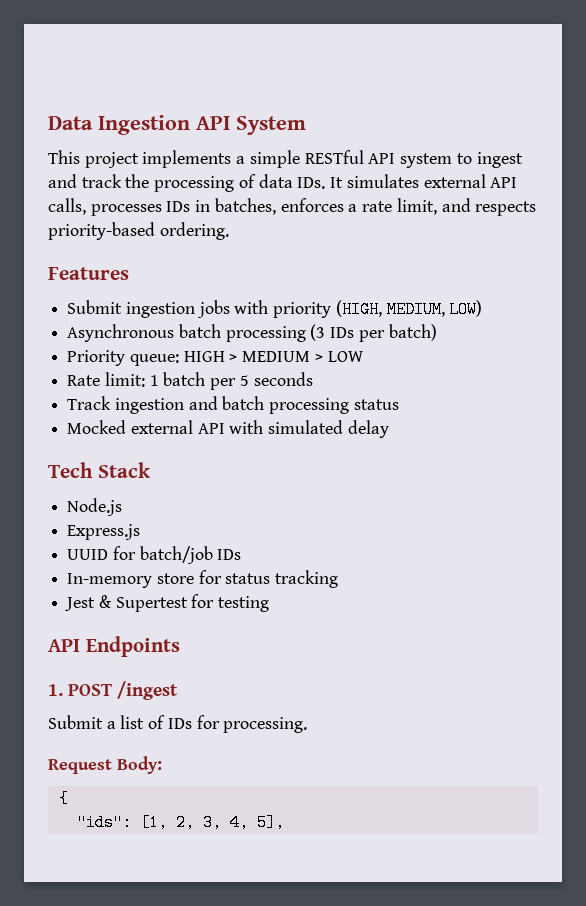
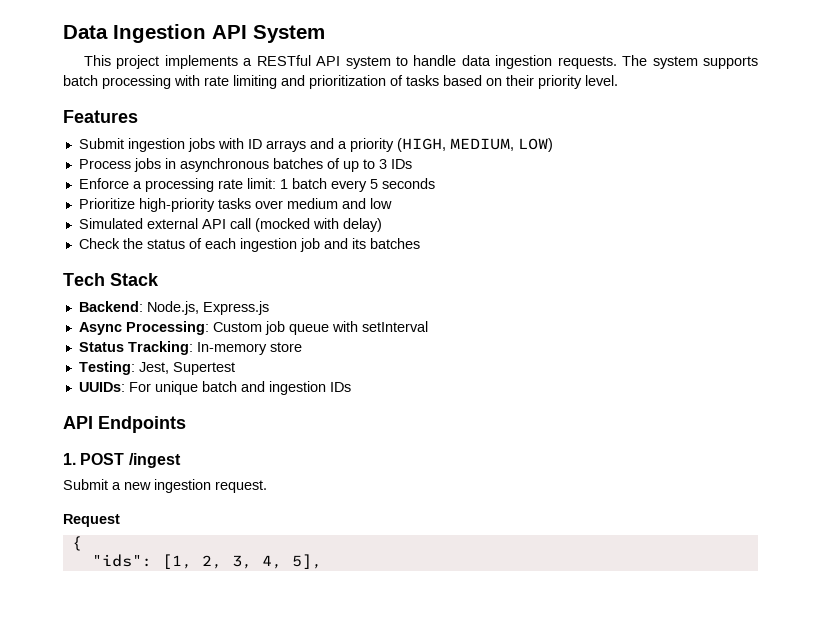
[249,150,300,168] simple -> (253, 62) none
[476,152,523,168] [48,174,518,192] [48,198,537,216] [48,222,229,240] ingest and track the processing of data IDs. It simulates external API calls, processes IDs in batches, enforces a rate limit, and respects priority-based ordering. -> [413,55,759,69] [63,75,618,89] handle data ingestion requests. The system supports batch processing with rate limiting and prioritization of tasks based on their priority level.
(269, 307) none -> [247,138,347,152] ID arrays and a
[67,324,437,342] [67,350,364,366] [67,375,101,386] Asynchronous batch processing (3 IDs per batch) // Priority queue: HIGH > MEDIUM > LOW // Rate -> [78,158,412,172] [78,178,243,192] Process jobs in asynchronous batches of up to 3 IDs // Enforce a processing rate
[210,378,237,390] per -> [330,180,367,192] every
[67,396,399,414] [67,420,389,438] Track ingestion and batch processing status // Mocked external API with simulated delay -> [78,198,392,212] [78,218,382,232] [78,238,420,252] Prioritize high-priority tasks over medium and low // Simulated external API call (mocked with delay) // Check the status of each ingestion job and its batches
[67,498,123,516] Node.js // -> [78,301,199,315] Backend: Node.js,
[67,546,242,564] [67,570,339,588] [65,594,270,612] UUID for batch/job IDs // In-memory store for status tracking // Jest & Supertest for testing -> [78,321,428,335] [78,341,302,355] [78,361,235,375] [78,381,351,395] Async Processing: Custom job queue with setInterval // Status Tracking: In-memory store // Testing: Jest, Supertest // UUIDs: For unique batch and ingestion IDs
[120,715,308,733] list of IDs for processing. -> [124,479,267,493] new ingestion request.
[117,756,162,774] Body: -> (120, 520) none

